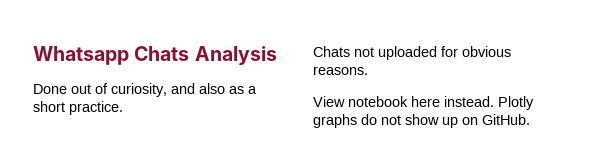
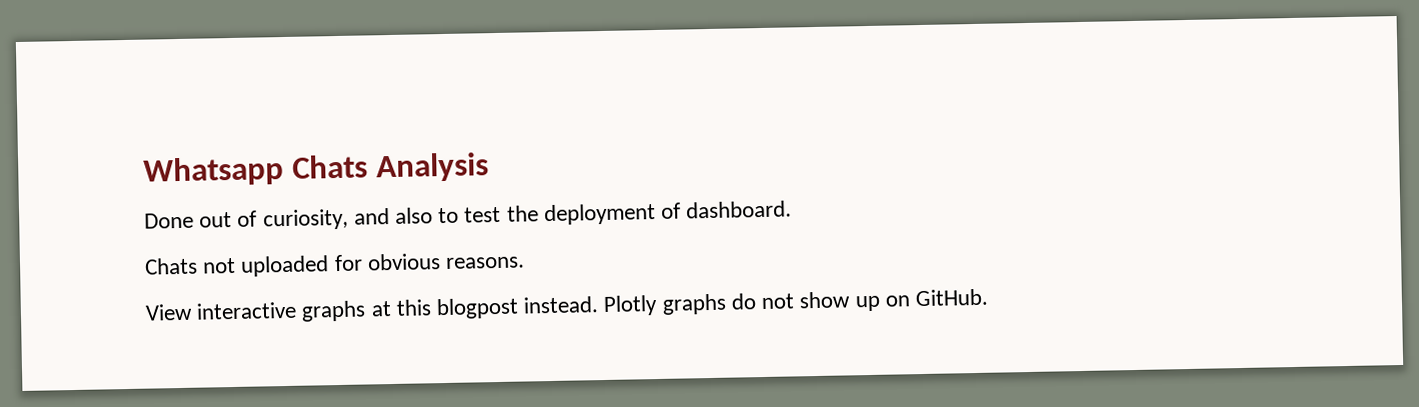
[229,86,257,94] [33,101,123,115] as a short practice. -> [438,200,793,226] to test the deployment of dashboard.
[348,96,440,107] notebook here -> [196,297,520,322] interactive graphs at this blogpost

